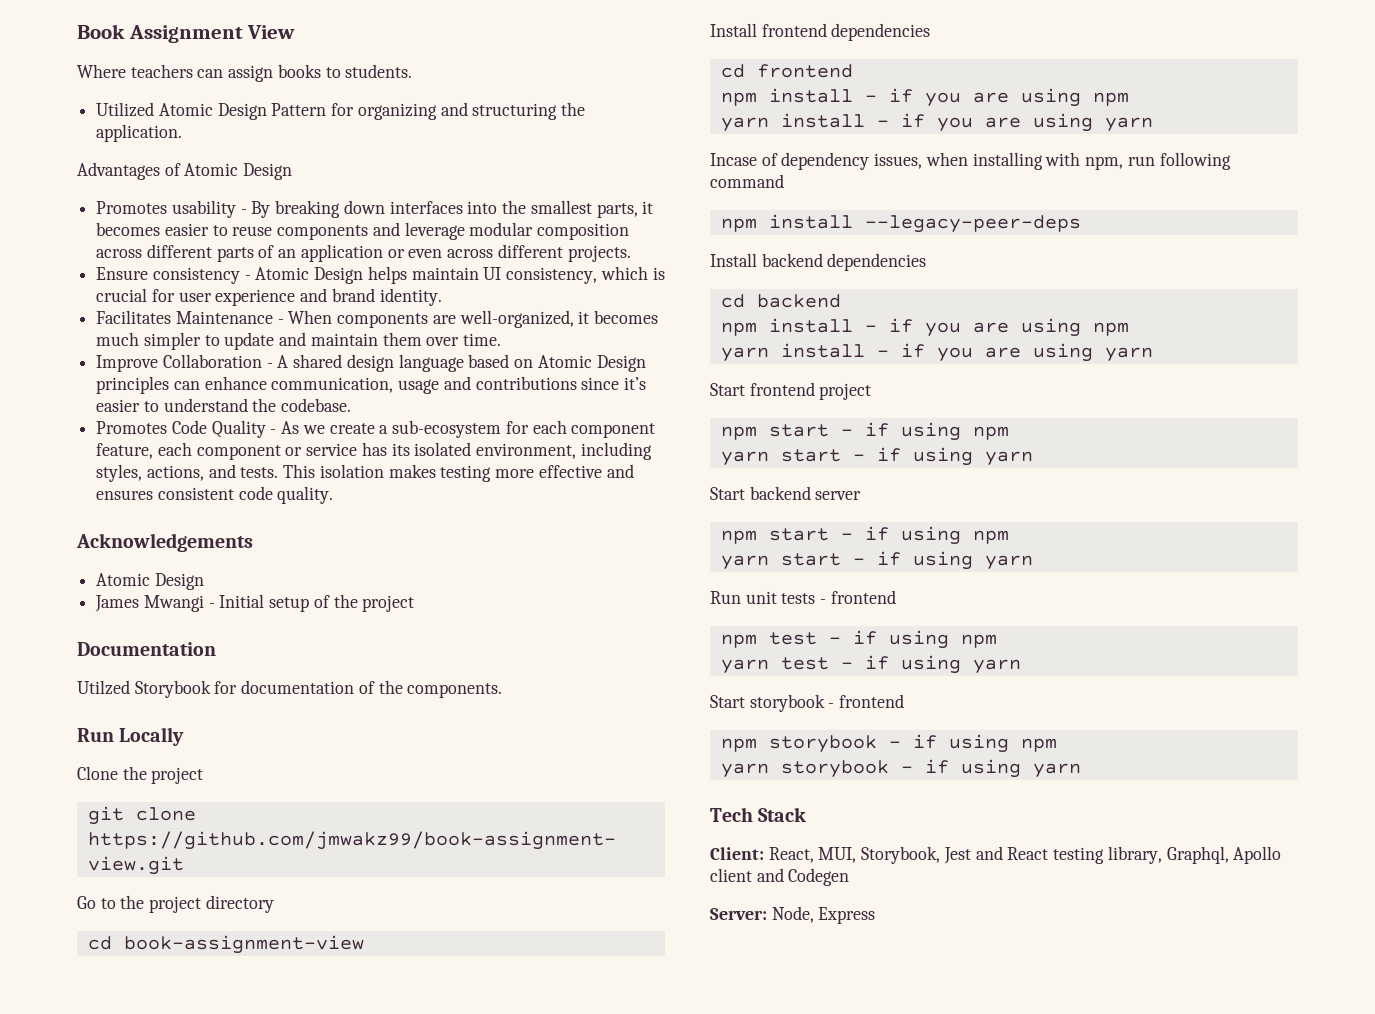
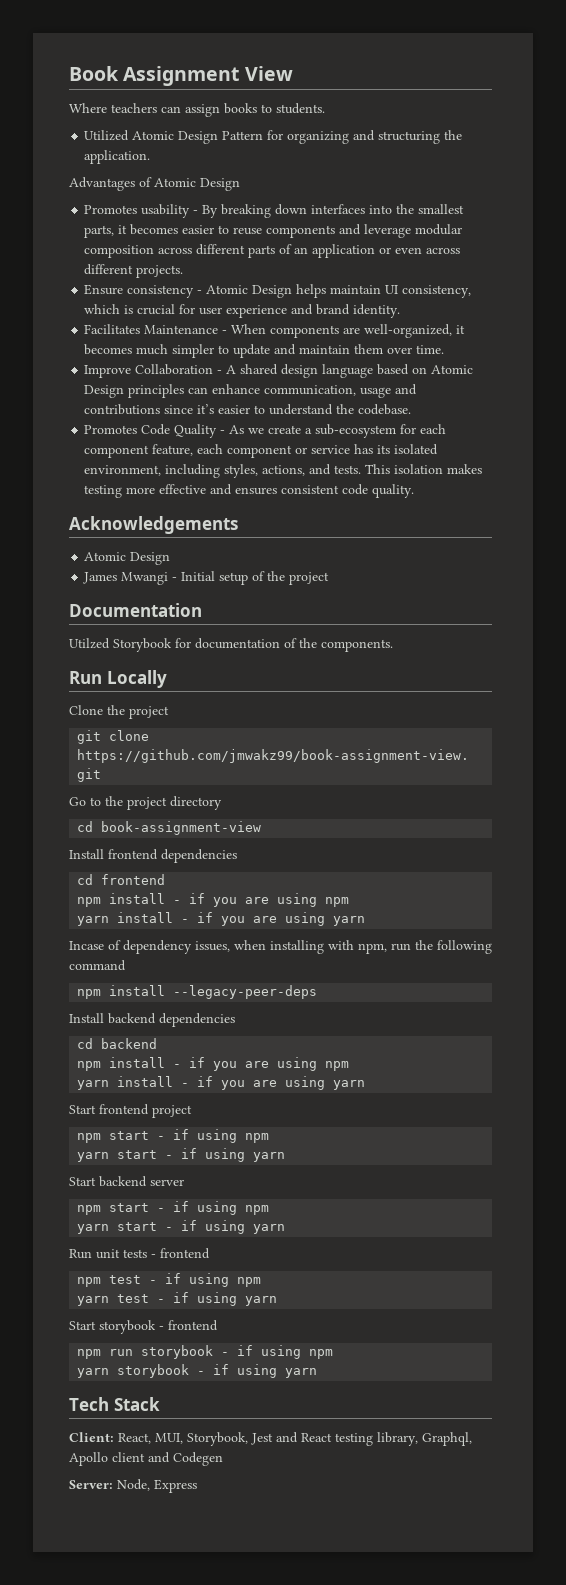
(1155, 161) none -> [415,940,433,950] the
(757, 745) none -> [109,1349,134,1356] run

